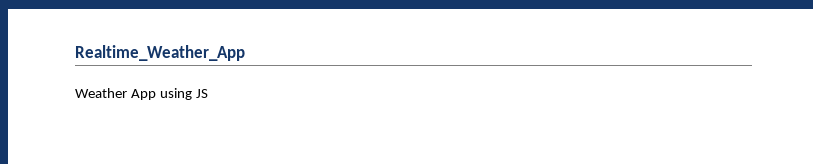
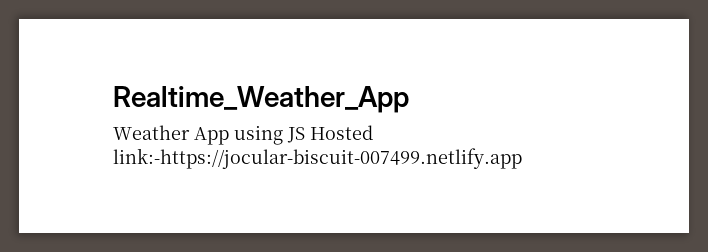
(208, 93) none -> [310,125,373,140] [113,148,522,169] Hosted link:-https://jocular-biscuit-007499.netlify.app

